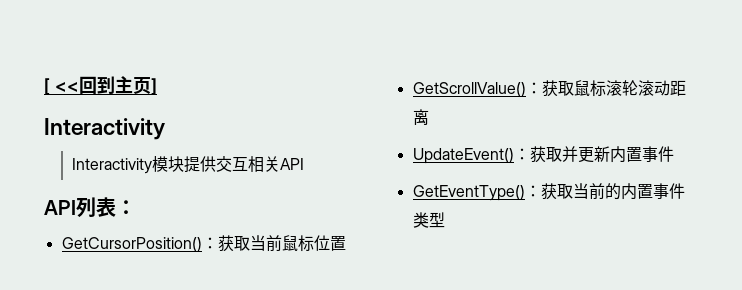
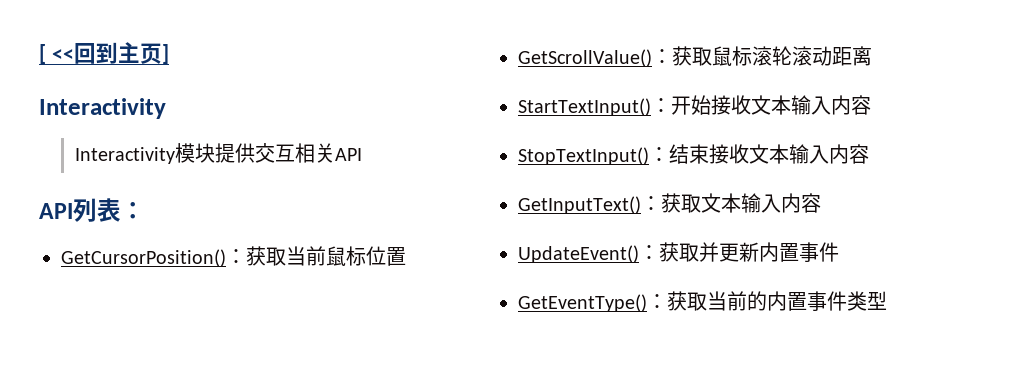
(429, 117) none -> [518,95,871,116] [518,144,869,165] [518,193,821,214] // StartTextInput()：开始接收文本输入内容 // StopTextInput()：结束接收文本输入内容 // GetInputText()：获取文本输入内容

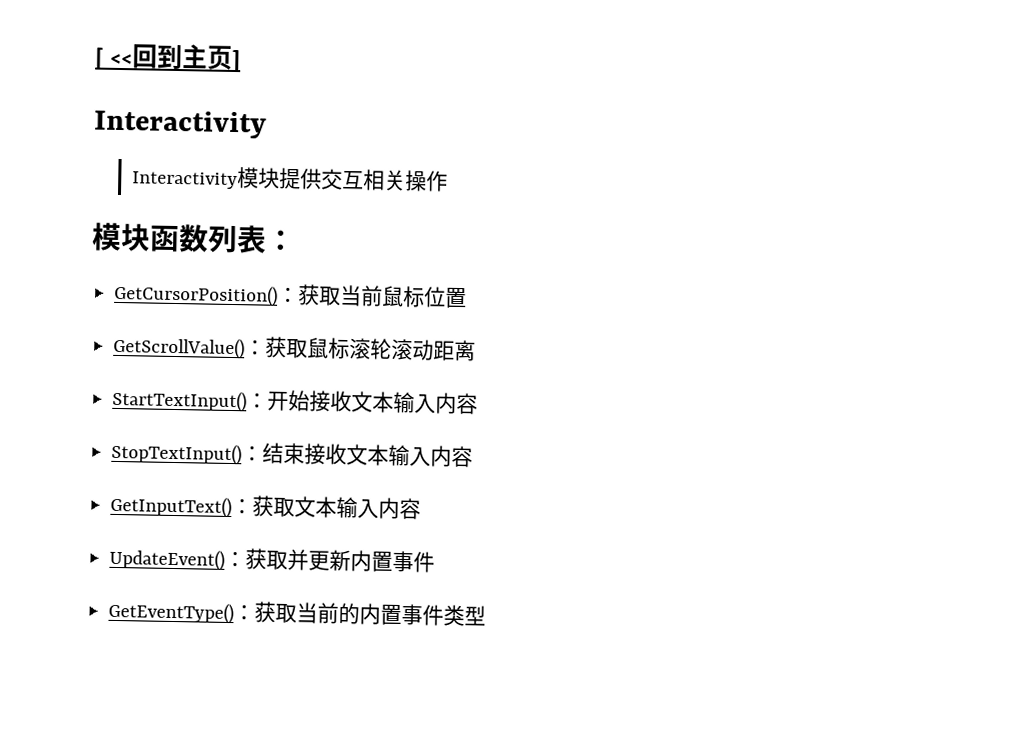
[334,148,362,161] [39,203,73,219] API // API -> [405,170,449,192] [91,222,209,253] 操作 // 模块函数

